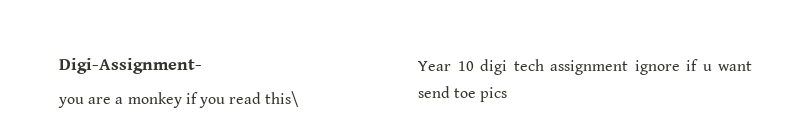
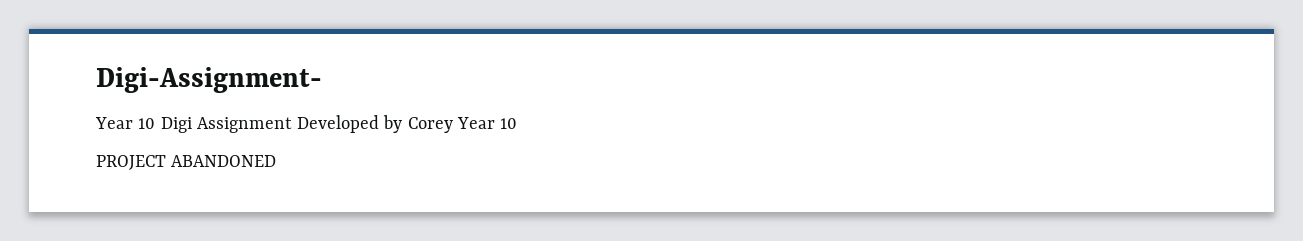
[58,91,300,108] [418,59,752,75] [418,86,508,102] you are a monkey if you read this\ // Year 10 digi tech assignment ignore if u want send toe pics -> [95,115,518,133] [96,155,277,170] Year 10 Digi Assignment Developed by Corey Year 10 // PROJECT ABANDONED

